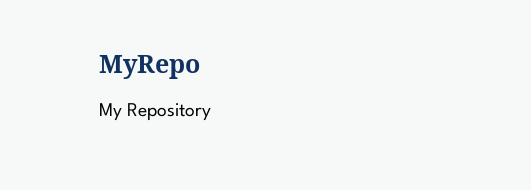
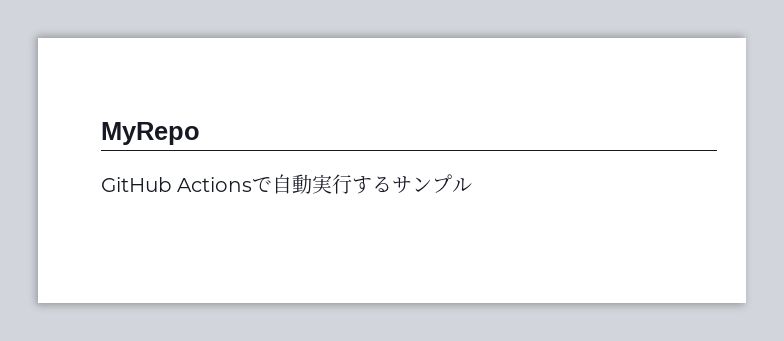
[99,103,212,121] My Repository -> [101,174,473,194] GitHub Actionsで自動実行するサンプル

